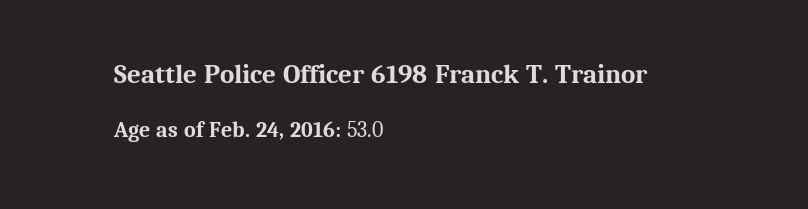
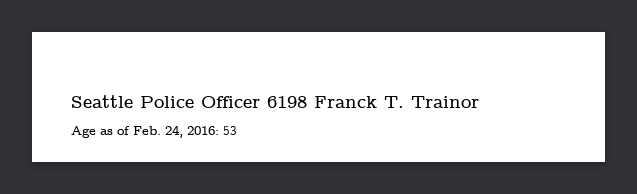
[346,121,383,137] 53.0 -> [223,126,237,135] 53

